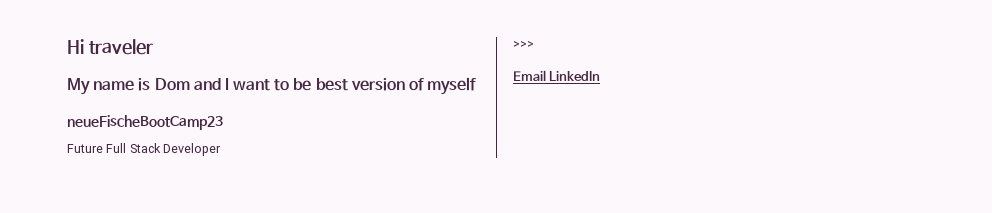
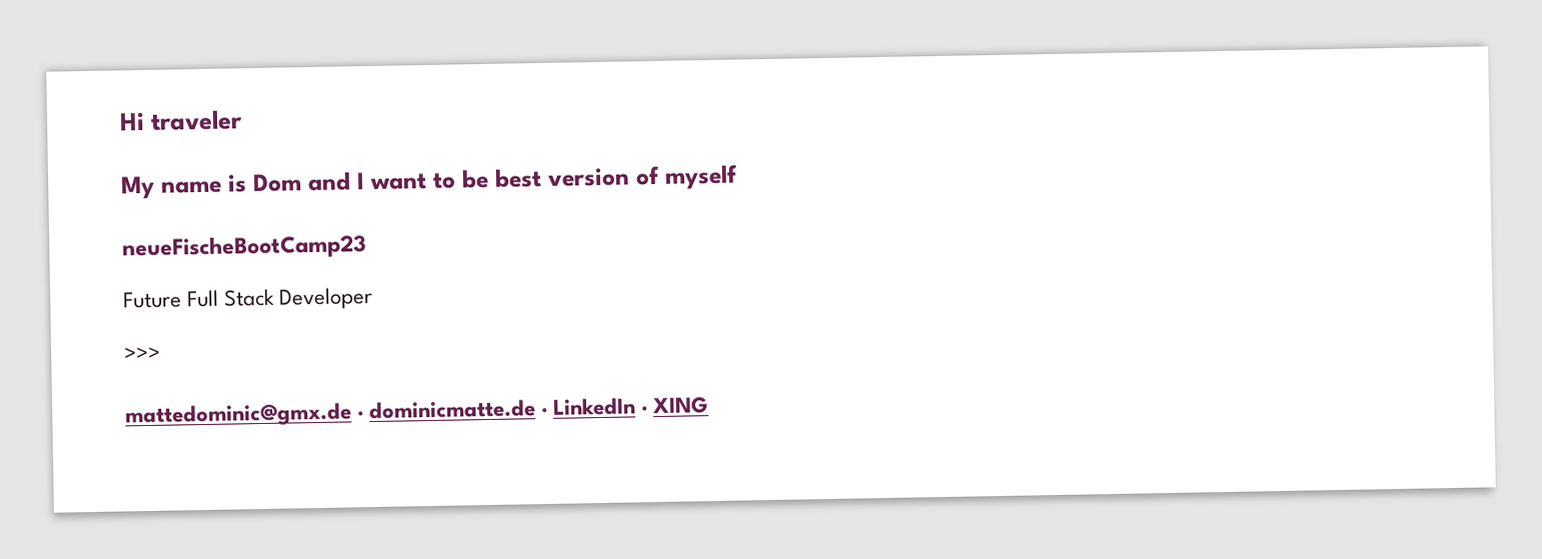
[513,70,601,81] Email LinkedIn -> [125,396,710,428] mattedominic@gmx.de · dominicmatte.de · LinkedIn · XING

